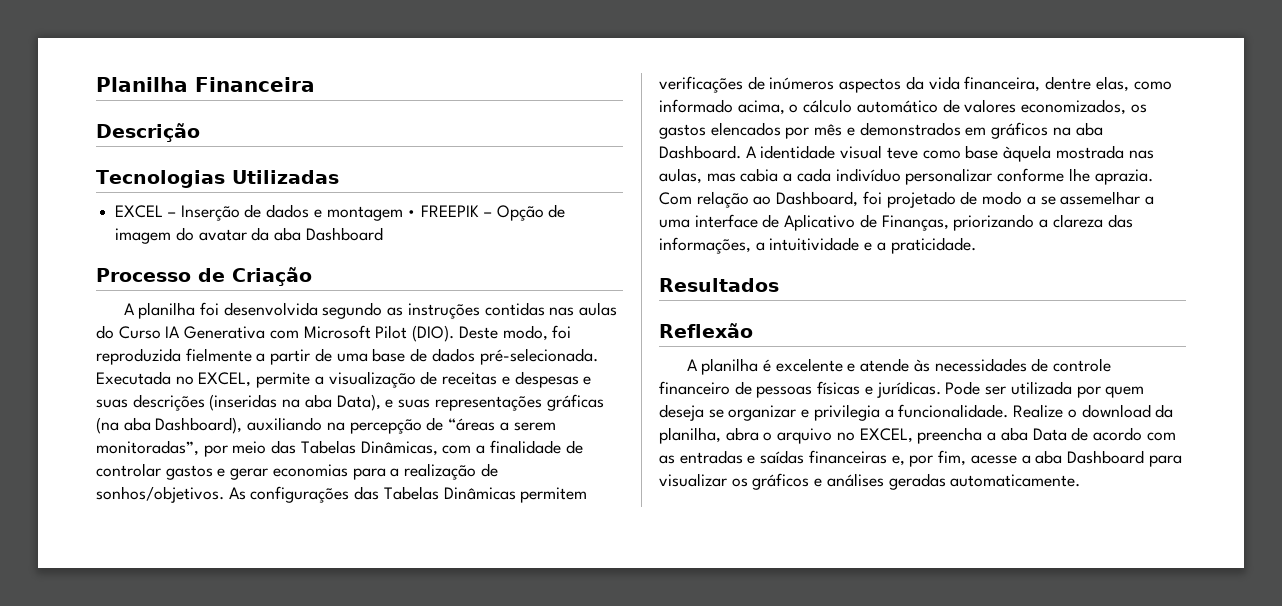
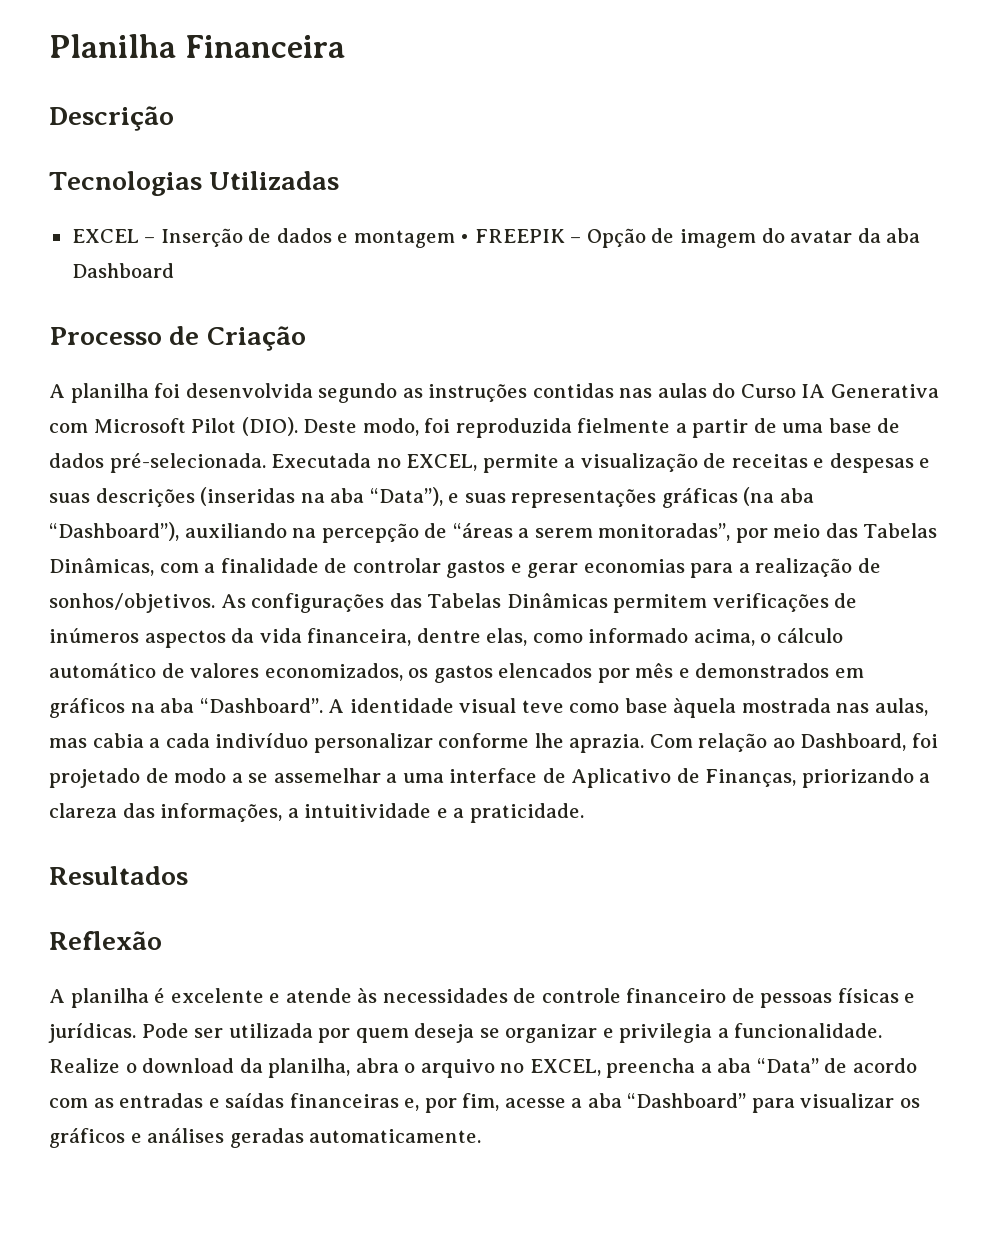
[336,394,381,411] Data), -> [369,487,443,506] “Data”),
[155,417,243,434] Dashboard), -> [49,522,179,541] “Dashboard”),
[659,145,741,159] Dashboard. -> [199,698,323,713] “Dashboard”.
[1032,428,1067,441] Data -> [756,1058,819,1073] “Data”
[1066,450,1144,464] Dashboard -> [627,1093,747,1108] “Dashboard”

